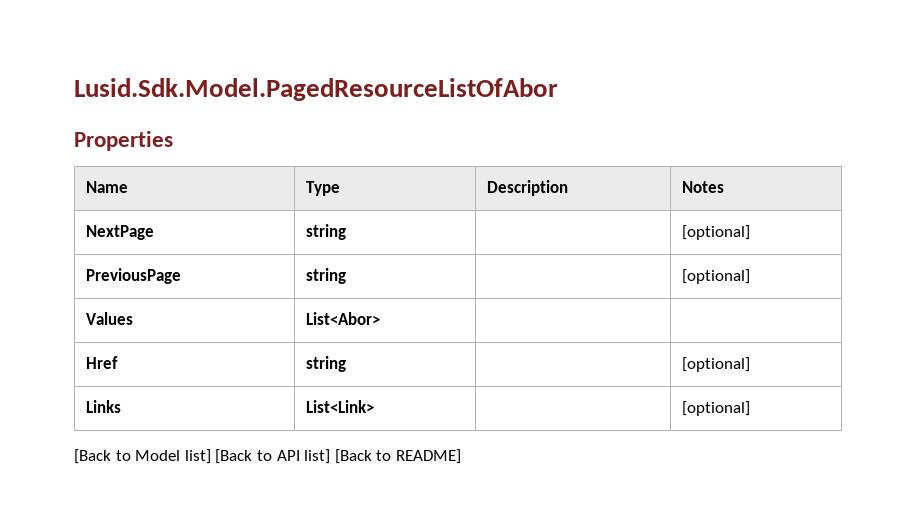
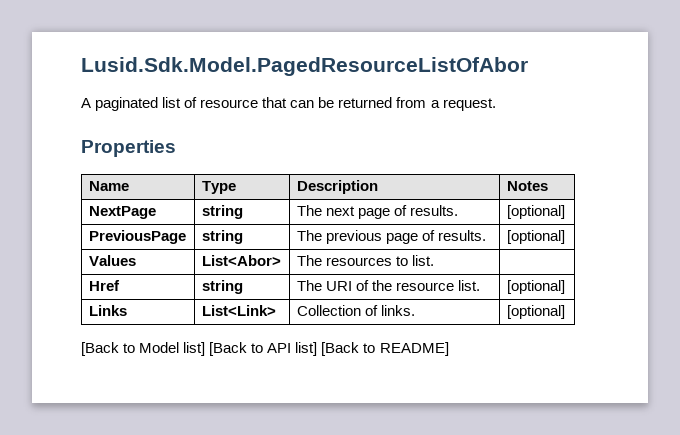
(558, 89) none -> [81,97,496,111] // A paginated list of resource that can be returned from a request.
[682,225,751,240] [86,268,182,284] [306,268,347,284] [682,269,751,284] [86,312,134,325] [306,312,381,325] [86,356,119,369] [306,356,347,372] | [optional] // PreviousPage | string | | [optional] // Values | List<Abor> | | // Href | string | -> [296,205,458,219] [506,205,565,219] [88,230,186,244] [201,230,243,244] [296,230,486,244] [506,230,565,244] [88,255,136,266] [201,255,281,266] [296,255,434,266] [88,280,120,291] [201,280,243,294] [296,280,480,291] The next page of results. | [optional] // PreviousPage | string | The previous page of results. | [optional] // Values | List<Abor> | The resources to list. | // Href | string | The URI of the resource list.
(375, 406) none -> [296,305,415,316] Collection of links.

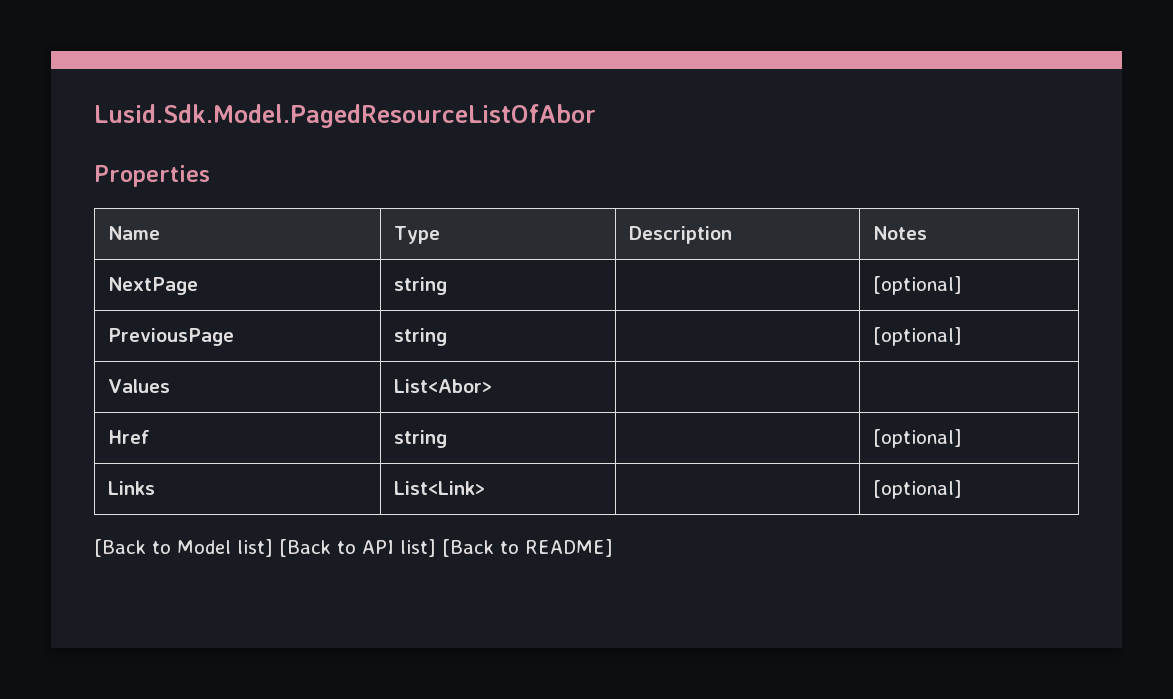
[81,97,496,111] // A paginated list of resource that can be returned from a request. -> (596, 116) none
[296,205,458,219] [506,205,565,219] [88,230,186,244] [201,230,243,244] [296,230,486,244] [506,230,565,244] [88,255,136,266] [201,255,281,266] [296,255,434,266] [88,280,120,291] [201,280,243,294] [296,280,480,291] The next page of results. | [optional] // PreviousPage | string | The previous page of results. | [optional] // Values | List<Abor> | The resources to list. | // Href | string | The URI of the resource list. -> [873,276,963,295] [108,328,235,346] [394,328,448,346] [873,327,963,346] [108,379,171,393] [394,379,493,393] [108,430,151,444] [394,430,448,448] | [optional] // PreviousPage | string | | [optional] // Values | List<Abor> | | // Href | string |
[296,305,415,316] Collection of links. -> (486, 488) none

